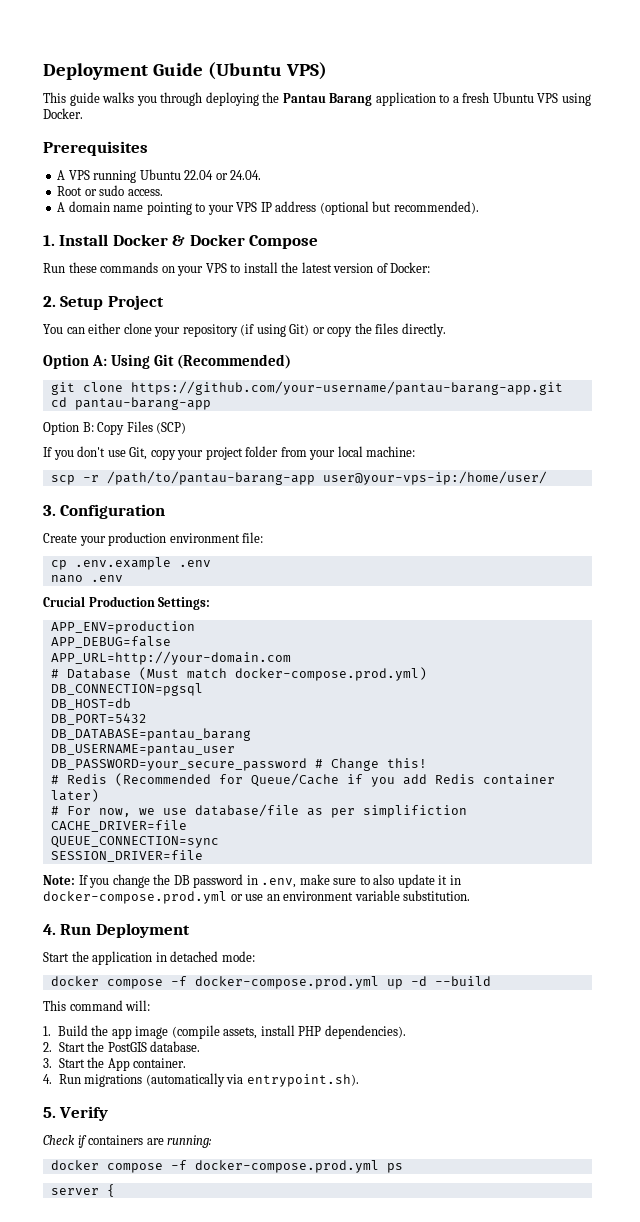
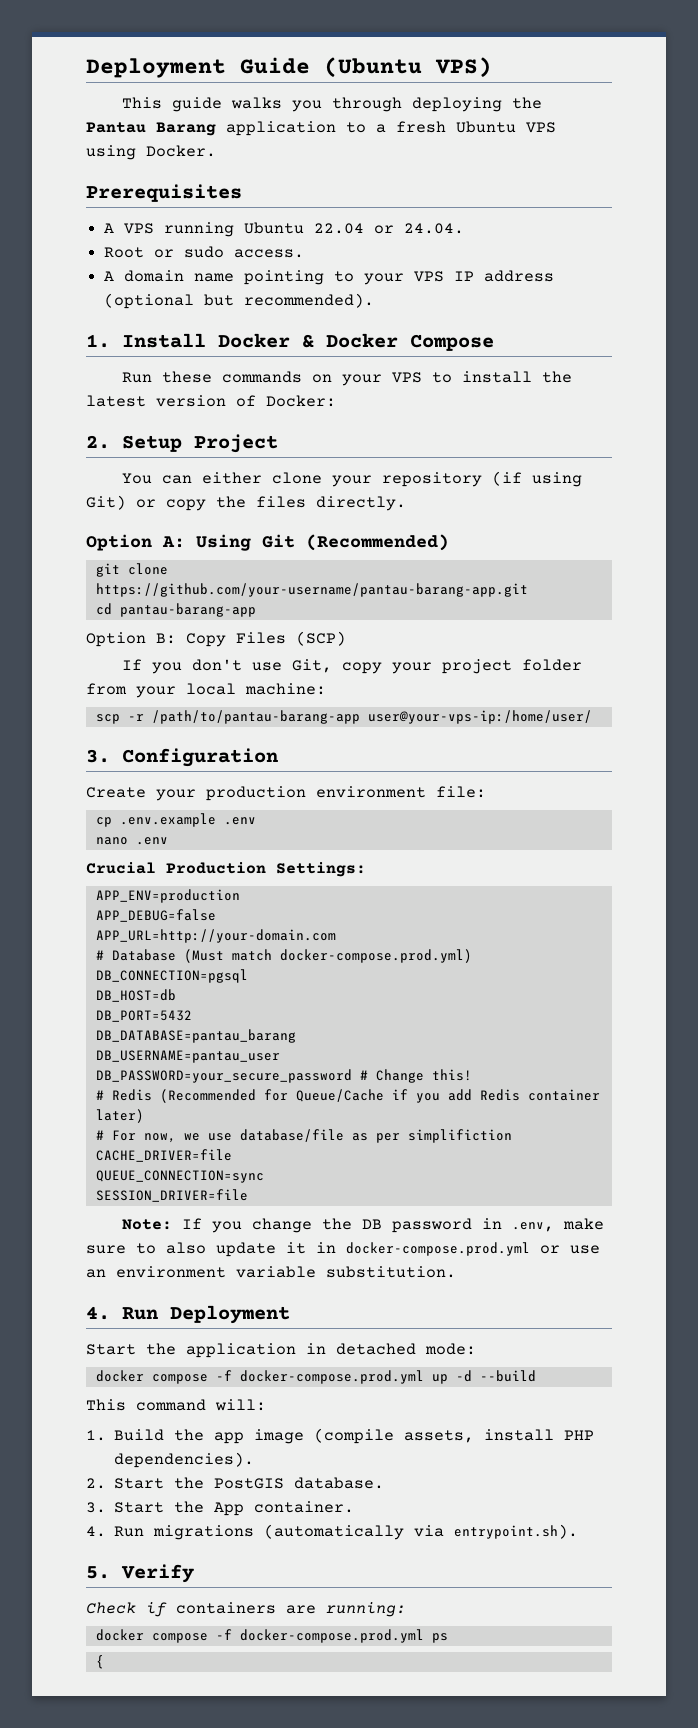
[50,1188,99,1195] server -> (448, 1638) none

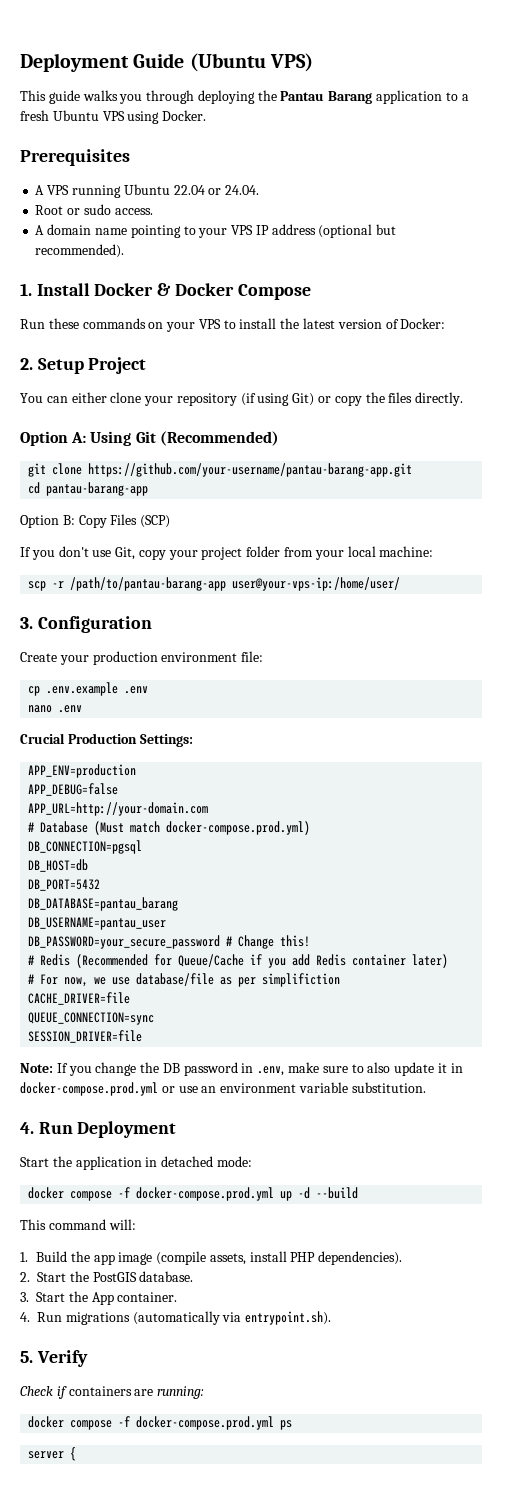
(448, 1638) none -> [28,1451,65,1459] server

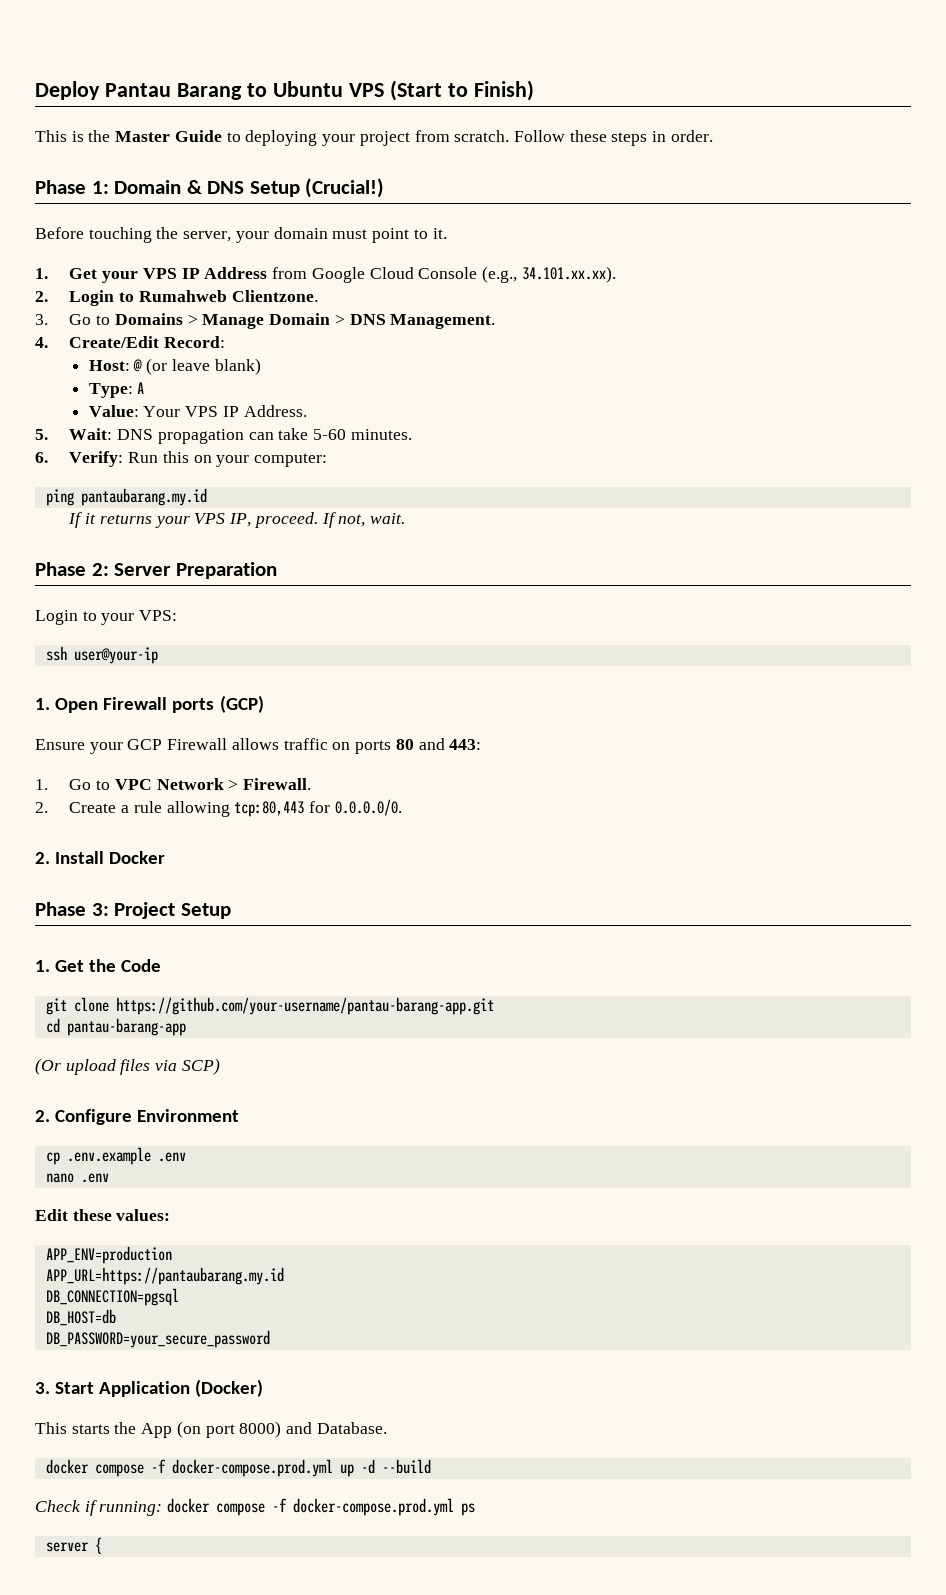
[20,53,313,72] [20,90,469,104] [20,110,207,124] [20,149,130,166] [35,184,260,198] [35,204,153,215] [35,224,397,238] [35,244,125,258] [20,283,311,300] [20,318,446,332] [20,357,147,374] [20,392,464,406] [20,431,279,446] Deployment Guide (Ubuntu VPS) // This guide walks you through deploying the Pantau Barang application to a fresh Ubuntu VPS using Docker. // Prerequisites // A VPS running Ubuntu 22.04 or 24.04. // Root or sudo access. // A domain name pointing to your VPS IP address (optional but recommended). // 1. Install Docker & Docker Compose // Run these commands on your VPS to install the latest version of Docker: // 2. Setup Project // You can either clone your repository (if using Git) or copy the files directly. // Option A: Using Git (Recommended) -> [35,80,534,101] [35,130,713,146] [35,178,385,198] [35,227,447,243] [35,266,616,283] [35,290,318,306] [35,313,496,329] [35,336,226,348] [88,358,261,375] [88,382,145,398] [88,405,307,417] [35,428,412,444] [35,451,328,467] [45,488,207,506] [68,512,405,528] [35,562,277,579] [35,610,178,625] [45,646,158,664] [35,695,264,713] [35,738,482,754] [35,778,312,790] [35,799,402,817] [35,851,166,864] [35,902,231,919] [35,959,162,972] Deploy Pantau Barang to Ubuntu VPS (Start to Finish) // This is the Master Guide to deploying your project from scratch. Follow these steps in order. // Phase 1: Domain & DNS Setup (Crucial!) // Before touching the server, your domain must point to it. // 1. Get your VPS IP Address from Google Cloud Console (e.g., 34.101.xx.xx). // 2. Login to Rumahweb Clientzone. // 3. Go to Domains > Manage Domain > DNS Management. // 4. Create/Edit Record: // Host: @ (or leave blank) // Type: A // Value: Your VPS IP Address. // 5. Wait: DNS propagation can take 5-60 minutes. // 6. Verify: Run this on your computer: // ping pantaubarang.my.id // If it returns your VPS IP, proceed. If not, wait. // Phase 2: Server Preparation // Login to your VPS: // ssh user@your-ip // 1. Open Firewall ports (GCP) // Ensure your GCP Firewall allows traffic on ports 80 and 443: // 1. Go to VPC Network > Firewall. // 2. Create a rule allowing tcp:80,443 for 0.0.0.0/0. // 2. Install Docker // Phase 3: Project Setup // 1. Get the Code
[20,514,171,528] [20,546,434,560] [28,577,401,591] [20,616,152,633] [20,651,264,665] Option B: Copy Files (SCP) // If you don't use Git, copy your project folder from your local machine: // scp -r /path/to/pantau-barang-app user@your-vps-ip:/home/user/ // 3. Configuration // Create your production environment file: -> [35,1058,220,1075] [35,1109,240,1125] (Or upload files via SCP) // 2. Configure Environment
[20,733,193,747] [28,764,137,778] [28,783,119,796] [28,802,209,816] [28,821,311,835] [28,840,143,854] [28,859,89,872] [28,879,101,891] [28,897,179,911] [28,917,167,930] [28,935,311,949] [28,954,449,968] [28,973,341,987] [28,992,131,1005] [28,1012,155,1025] [28,1030,143,1043] [20,1062,463,1076] [20,1082,426,1096] [20,1121,177,1138] [20,1156,252,1170] Crucial Production Settings: // APP_ENV=production // APP_DEBUG=false // APP_URL=http://your-domain.com // # Database (Must match docker-compose.prod.yml) // DB_CONNECTION=pgsql // DB_HOST=db // DB_PORT=5432 // DB_DATABASE=pantau_barang // DB_USERNAME=pantau_user // DB_PASSWORD=your_secure_password # Change this! // # Redis (Recommended for Queue/Cache if you add Redis container later) // # For now, we use database/file as per simplifiction // CACHE_DRIVER=file // QUEUE_CONNECTION=sync // SESSION_DRIVER=file // Note: If you change the DB password in .env, make sure to also update it in docker-compose.prod.yml or use an environment variable substitution. // 4. Run Deployment // Start the application in detached mode: -> [35,1209,171,1221] [45,1246,172,1264] [45,1267,284,1285] [45,1288,179,1306] [45,1309,116,1326] [45,1330,270,1348] [35,1379,264,1397] [35,1421,387,1438] Edit these values: // APP_ENV=production // APP_URL=https://pantaubarang.my.id // DB_CONNECTION=pgsql // DB_HOST=db // DB_PASSWORD=your_secure_password // 3. Start Application (Docker) // This starts the App (on port 8000) and Database.
[20,1219,136,1230] [20,1251,403,1265] [20,1271,194,1282] [20,1291,178,1305] [20,1311,332,1325] [20,1350,88,1367] // This command will: // 1. Build the app image (compile assets, install PHP dependencies). // 2. Start the PostGIS database. // 3. Start the App container. // 4. Run migrations (automatically via entrypoint.sh). // 5. Verify -> (431, 1466) none
[68,1386,154,1396] containers are -> (97, 1508) none
(205, 1392) // -> (163, 1508) none

